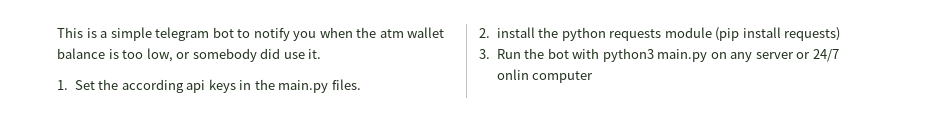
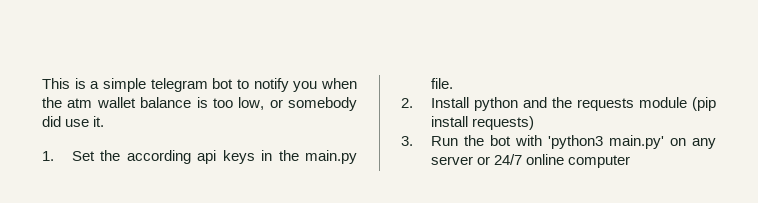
[331,79,361,90] files. -> [430,78,453,89] file.
[496,27,606,41] install the python -> [430,97,572,111] Install python and the
[602,48,708,62] python3 main.py -> [547,135,664,149] 'python3 main.py'
[496,69,529,80] onlin -> [525,154,564,165] online

